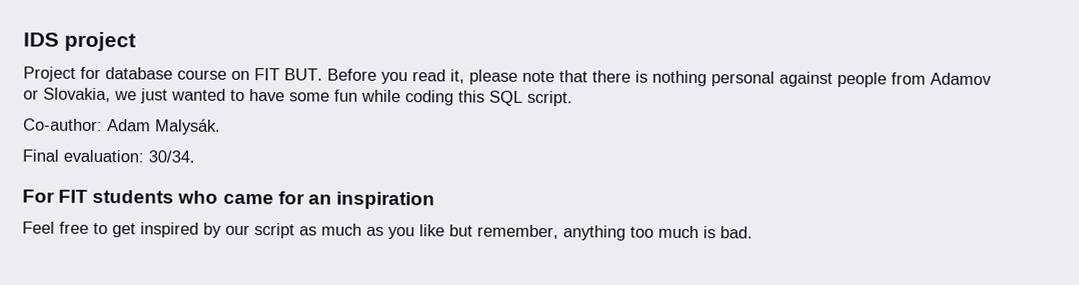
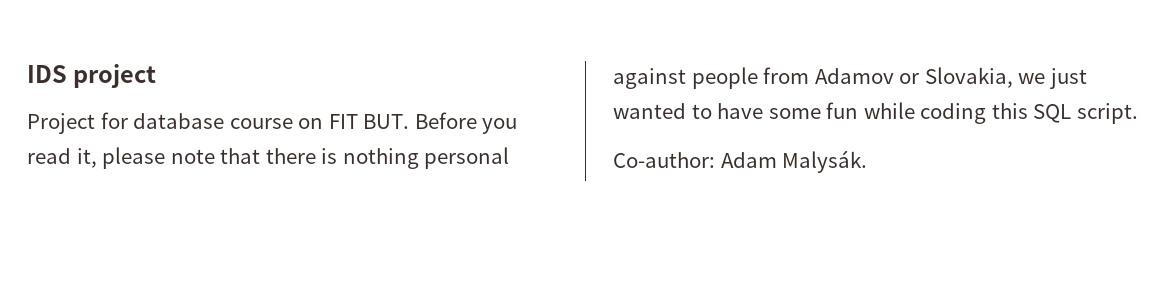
[22,149,195,163] [22,189,435,210] [22,221,753,241] // Final evaluation: 30/34. // For FIT students who came for an inspiration // Feel free to get inspired by our script as much as you like but remember, anything too much is bad. -> (868, 161) none

